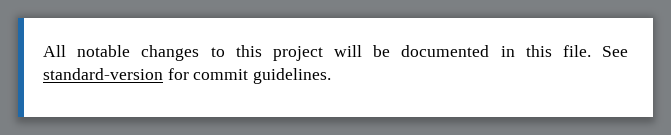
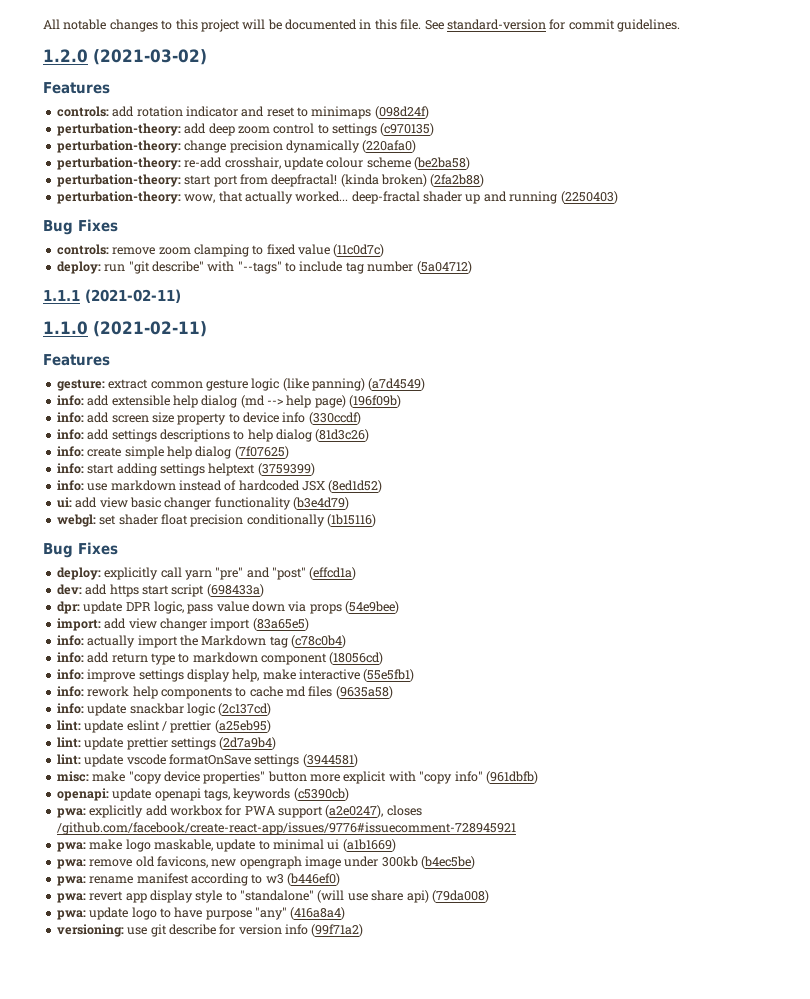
(332, 76) none -> [43,49,207,65] [43,82,110,94] [56,106,429,119] [56,123,435,136] [56,140,417,153] [56,157,470,170] [56,174,485,187] [56,191,618,204] [43,219,118,235] [56,244,385,257] [56,261,472,274] [43,289,181,303] [43,321,207,337] [43,354,110,366] [56,378,426,391] [56,395,402,408] [56,412,361,425] [56,429,370,442] [56,446,289,459] [56,463,315,476] [56,480,383,493] [56,497,349,510] [56,514,376,527] [43,542,118,558] [56,567,357,580] [56,584,264,597] [56,601,400,614] [56,618,309,631] [56,635,346,648] [56,652,384,665] [56,669,415,682] [56,686,393,699] [56,703,272,716] [56,720,271,733] [56,737,277,750] [56,754,358,767] [56,771,538,784] [56,788,349,801] [56,805,422,818] [56,822,516,835] [56,839,396,852] [56,856,476,869] [56,873,340,886] [56,890,489,903] [56,907,346,920] [56,924,364,937] // 1.2.0 (2021-03-02) // Features // controls: add rotation indicator and reset to minimaps (098d24f) // perturbation-theory: add deep zoom control to settings (c970135) // perturbation-theory: change precision dynamically (220afa0) // perturbation-theory: re-add crosshair, update colour scheme (be2ba58) // perturbation-theory: start port from deepfractal! (kinda broken) (2fa2b88) // perturbation-theory: wow, that actually worked... deep-fractal shader up and running (2250403) // Bug Fixes // controls: remove zoom clamping to fixed value (11c0d7c) // deploy: run "git describe" with "--tags" to include tag number (5a04712) // 1.1.1 (2021-02-11) // 1.1.0 (2021-02-11) // Features // gesture: extract common gesture logic (like panning) (a7d4549) // info: add extensible help dialog (md --> help page) (196f09b) // info: add screen size property to device info (330ccdf) // info: add settings descriptions to help dialog (81d3c26) // info: create simple help dialog (7f07625) // info: start adding settings helptext (3759399) // info: use markdown instead of hardcoded JSX (8ed1d52) // ui: add view basic changer functionality (b3e4d79) // webgl: set shader float precision conditionally (1b15116) // Bug Fixes // deploy: explicitly call yarn "pre" and "post" (effcd1a) // dev: add https start script (698433a) // dpr: update DPR logic, pass value down via props (54e9bee) // import: add view changer import (83a65e5) // info: actually import the Markdown tag (c78c0b4) // info: add return type to markdown component (18056cd) // info: improve settings display help, make interactive (55e5fb1) // info: rework help components to cache md files (9635a58) // info: update snackbar logic (2c137cd) // lint: update eslint / prettier (a25eb95) // lint: update prettier settings (2d7a9b4) // lint: update vscode formatOnSave settings (3944581) // misc: make "copy device properties" button more explicit with "copy info" (961dbfb) // openapi: update openapi tags, keywords (c5390cb) // pwa: explicitly add workbox for PWA support (a2e0247), closes /github.com/facebook/create-react-app/issues/9776#issuecomment-728945921 // pwa: make logo maskable, update to minimal ui (a1b1669) // pwa: remove old favicons, new opengraph image under 300kb (b4ec5be) // pwa: rename manifest according to w3 (b446ef0) // pwa: revert app display style to "standalone" (will use share api) (79da008) // pwa: update logo to have purpose "any" (416a8a4) // versioning: use git describe for version info (99f71a2)

